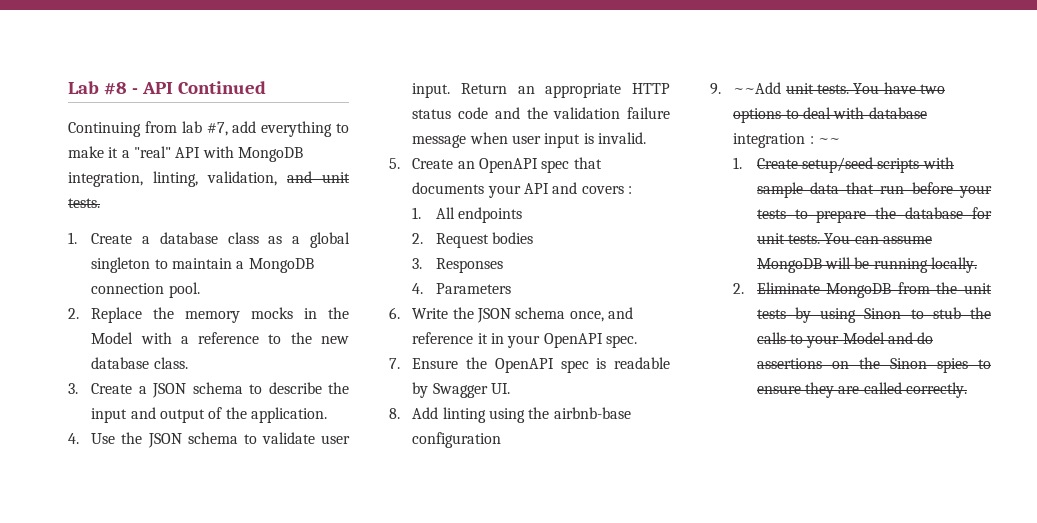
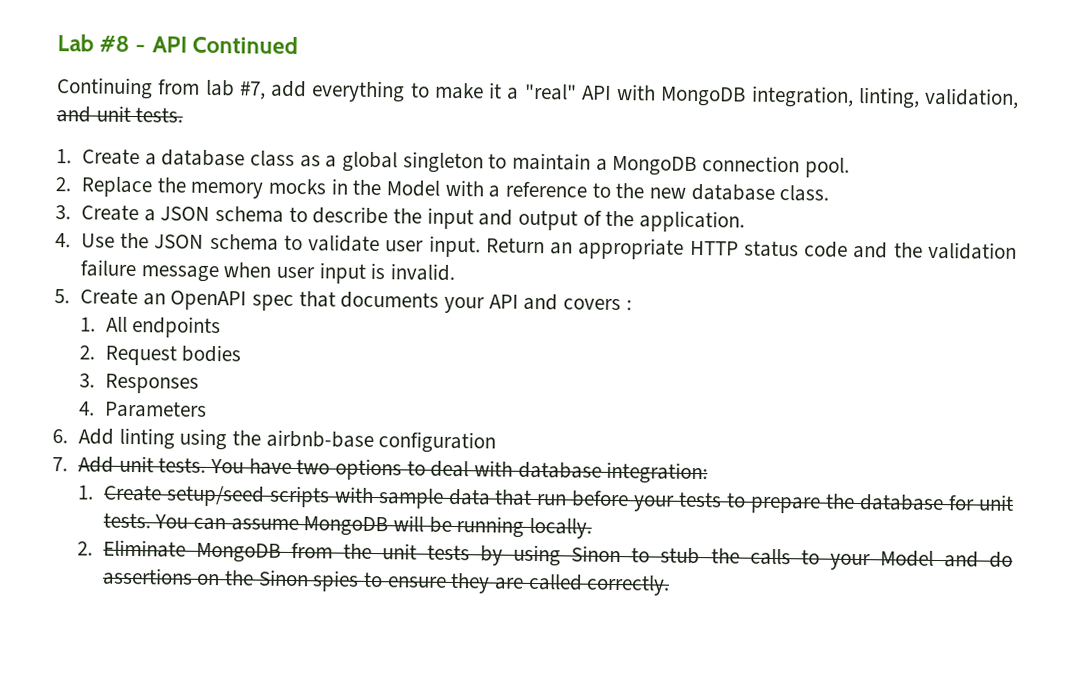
[412,307,633,323] [412,332,637,348] [389,357,670,373] [412,382,511,398] [389,408,400,419] Write the JSON schema once, and reference it in your OpenAPI spec. // 7. Ensure the OpenAPI spec is readable by Swagger UI. // 8. -> (68, 436) none
[710,82,782,95] 9. ~~Add -> [52,456,114,473] 7. Add
[733,133,841,148] integration : ~~ -> [606,461,709,485] integration:

